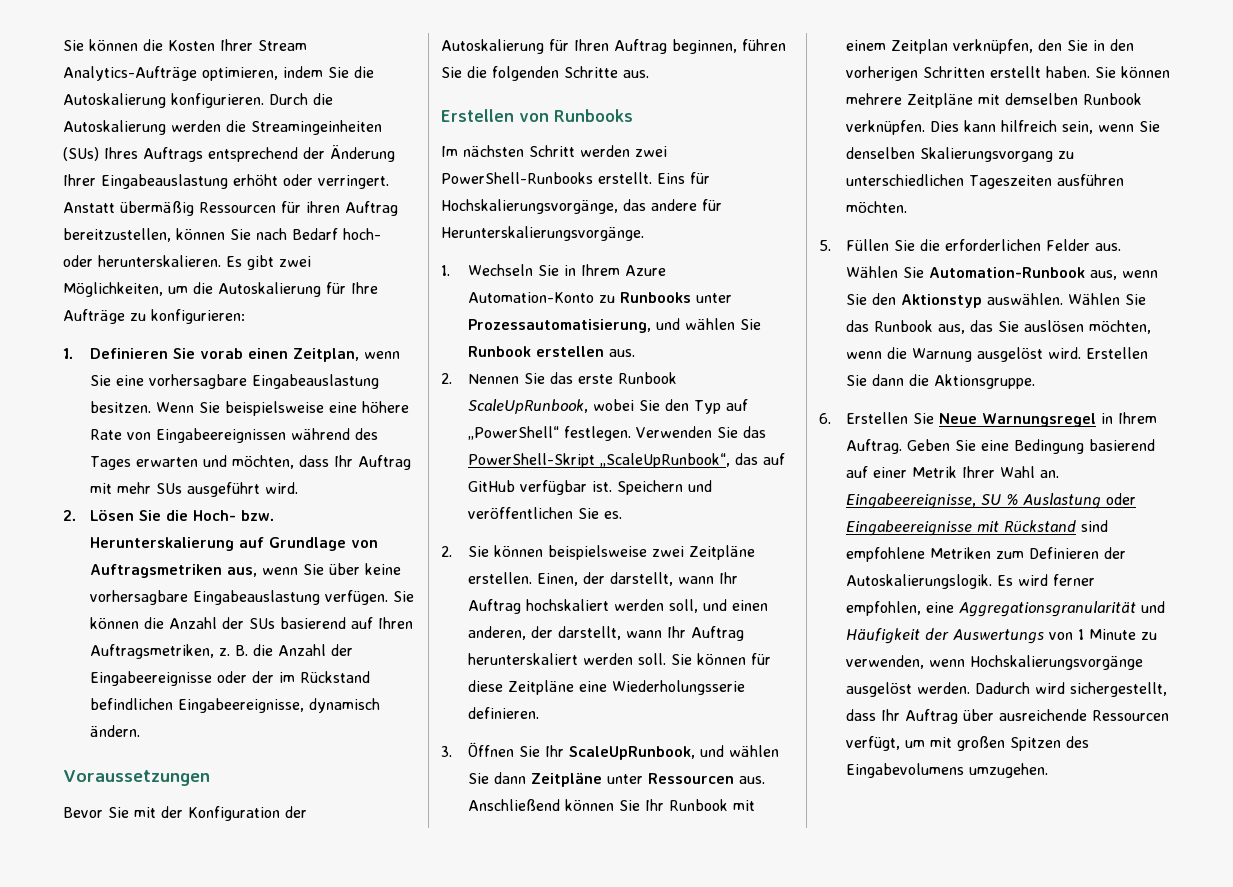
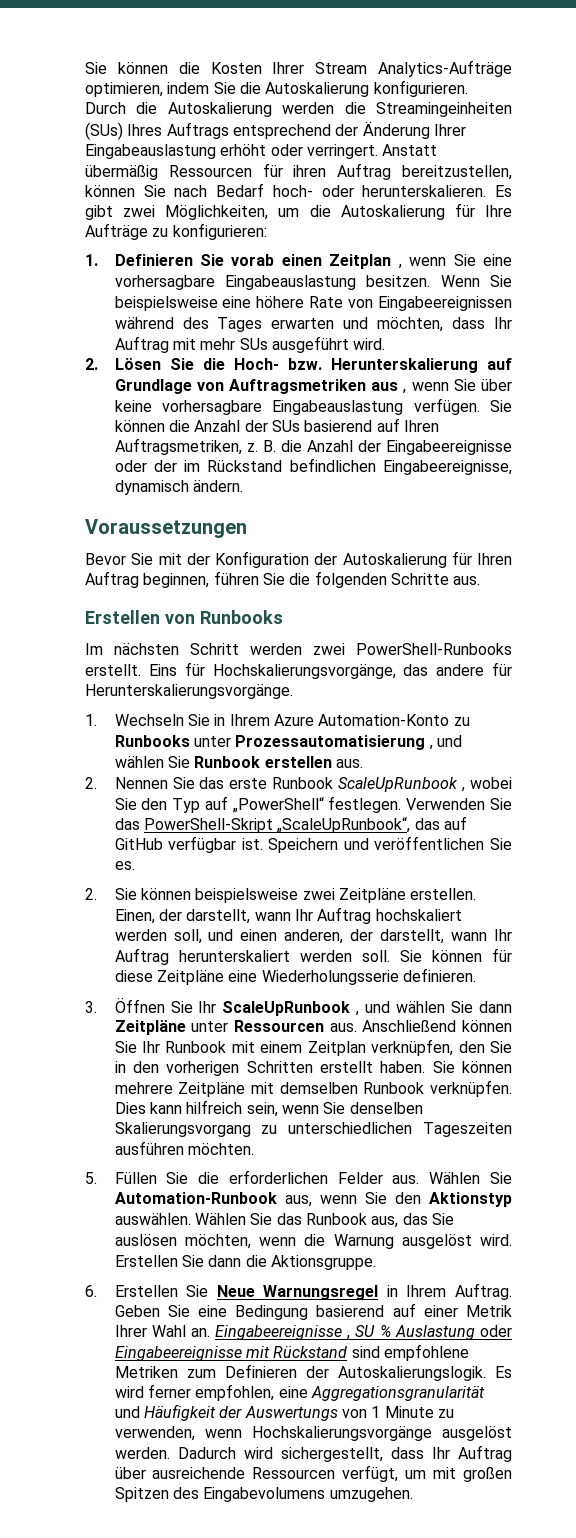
[292,348,359,362] Zeitplan, -> [329,254,402,269] Zeitplan ,
[226,567,257,577] aus, -> [371,382,407,394] aus ,
[467,319,651,333] Prozessautomatisierung, -> [235,735,433,750] Prozessautomatisierung ,
[467,399,588,414] ScaleUpRunbook, -> [338,777,466,792] ScaleUpRunbook ,
[568,746,695,760] ScaleUpRunbook, -> [222,1001,360,1016] ScaleUpRunbook ,
[845,493,976,509] Eingabeereignisse, -> [215,1325,351,1340] Eingabeereignisse ,

